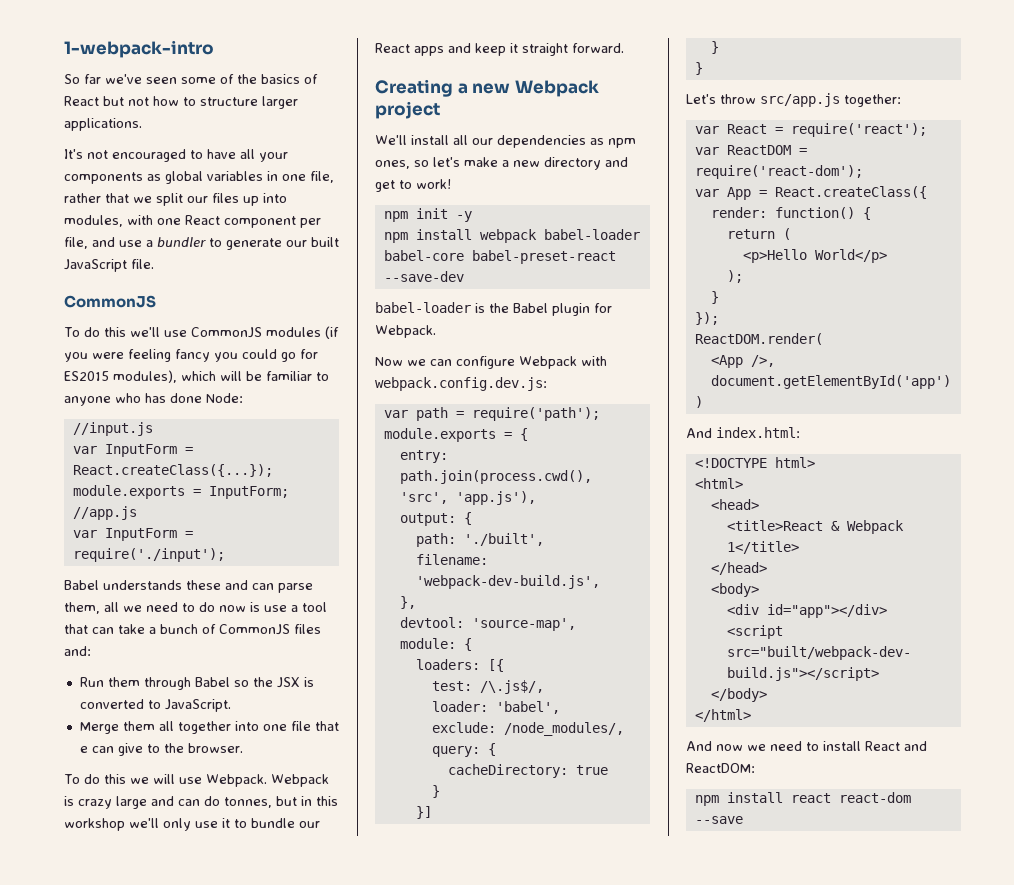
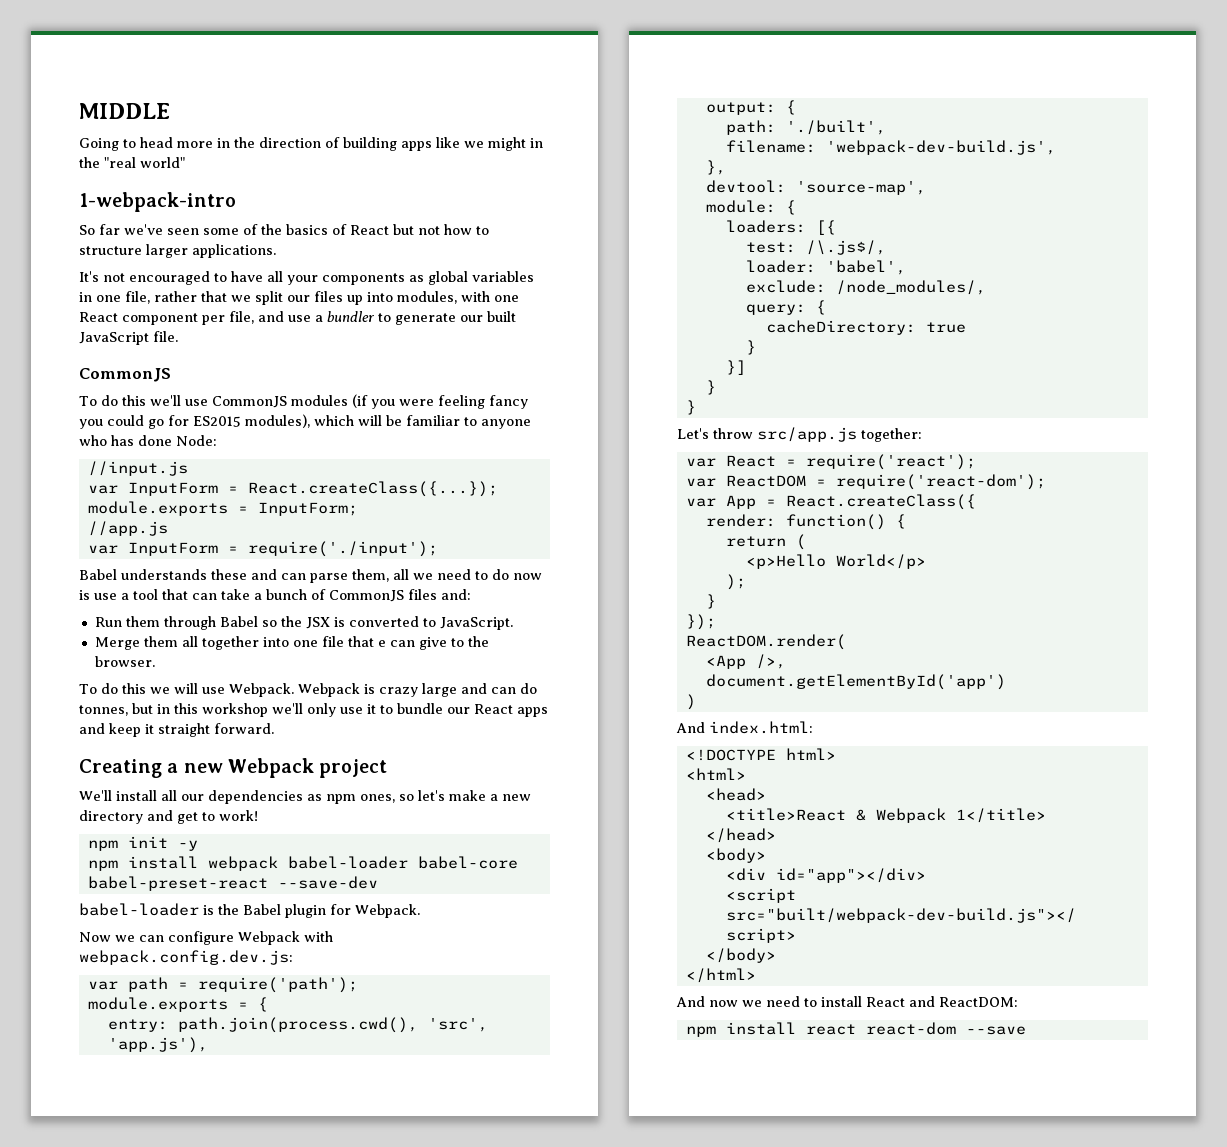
(64, 49) none -> [79,103,170,119] [79,137,543,151] [79,157,185,168] MIDDLE // Going to head more in the direction of building apps like we might in the "real world" //

